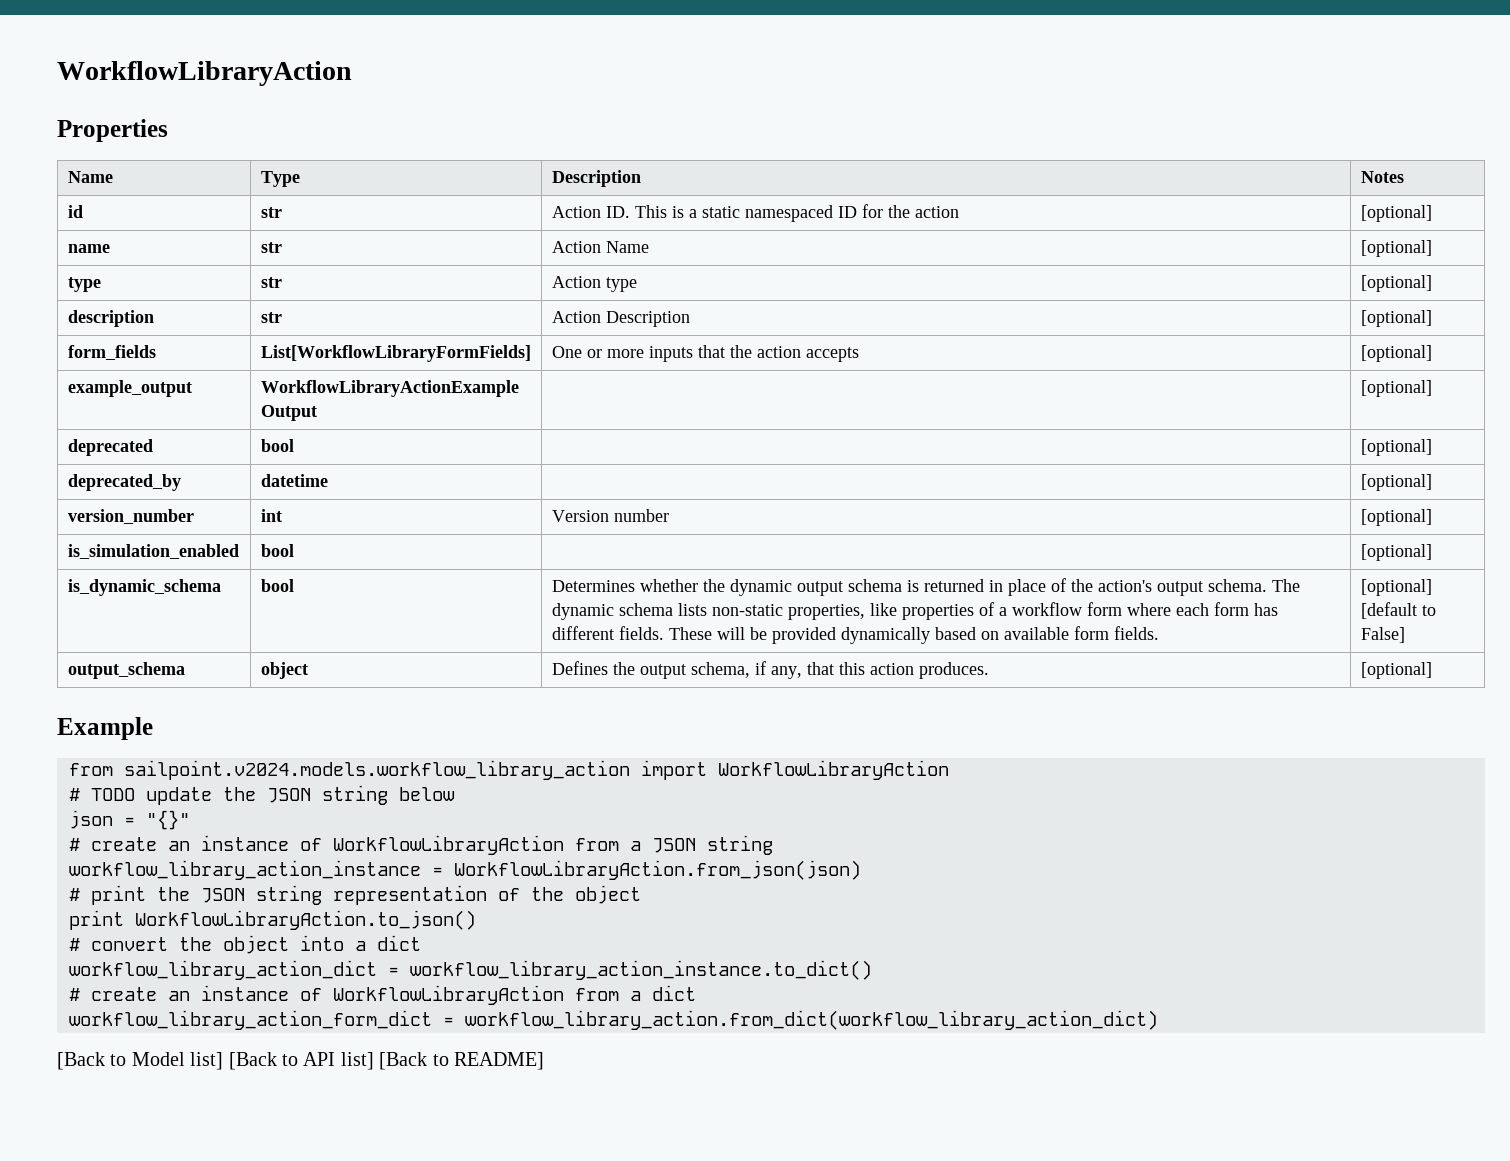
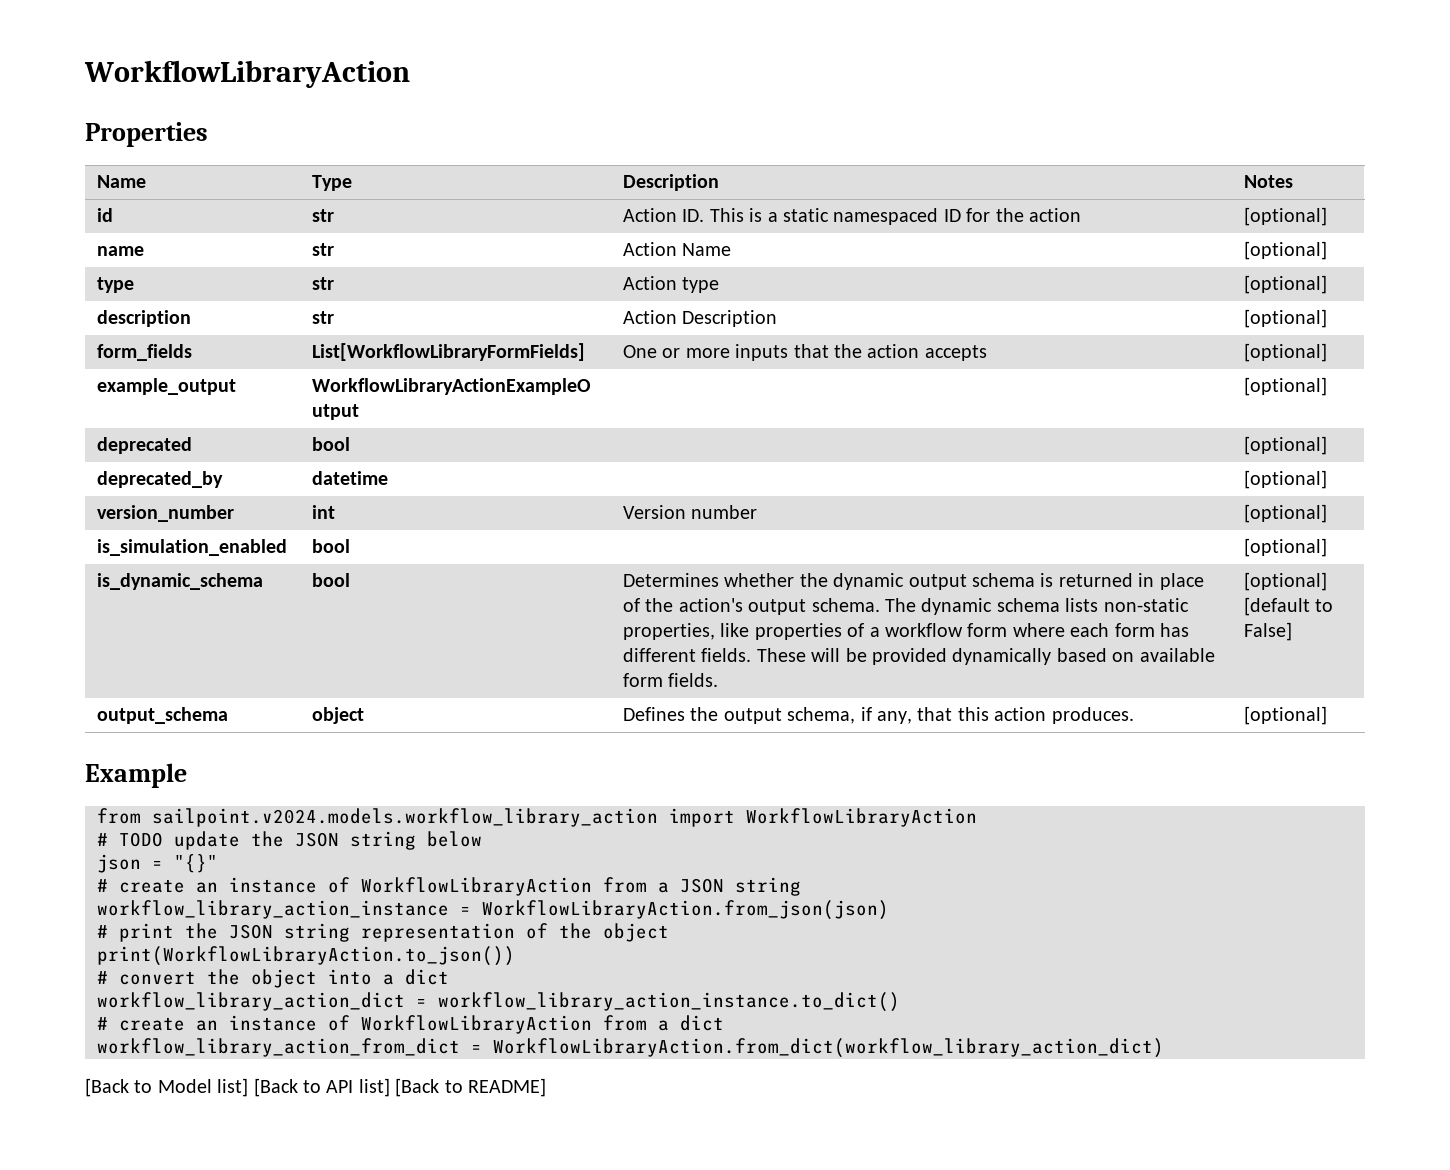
[69,910,476,930] print WorkflowLibraryAction.to_json() -> [97,946,515,966] print(WorkflowLibraryAction.to_json())
[69,1010,1158,1030] workflow_library_action_form_dict = workflow_library_action.from_dict(workflow_library_action_dict) -> [97,1038,1164,1058] workflow_library_action_from_dict = WorkflowLibraryAction.from_dict(workflow_library_action_dict)

